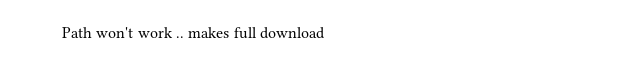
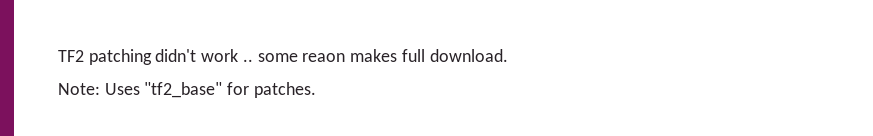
[62,27,325,39] Path won't work .. makes full download -> [58,49,508,65] [58,82,316,98] TF2 patching didn't work .. some reaon makes full download. // Note: Uses "tf2_base" for patches.

